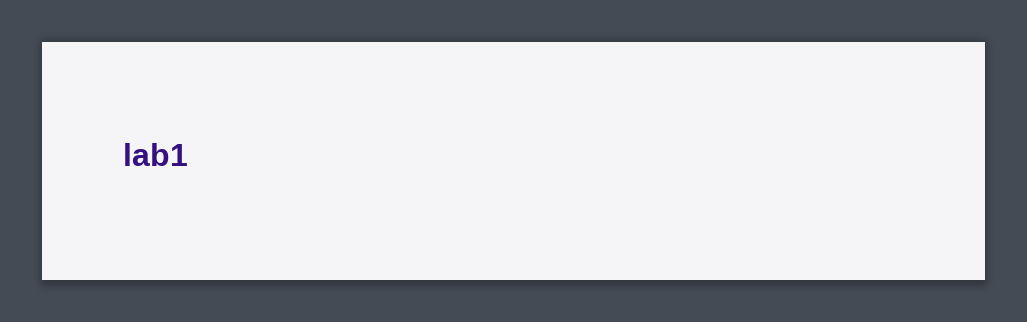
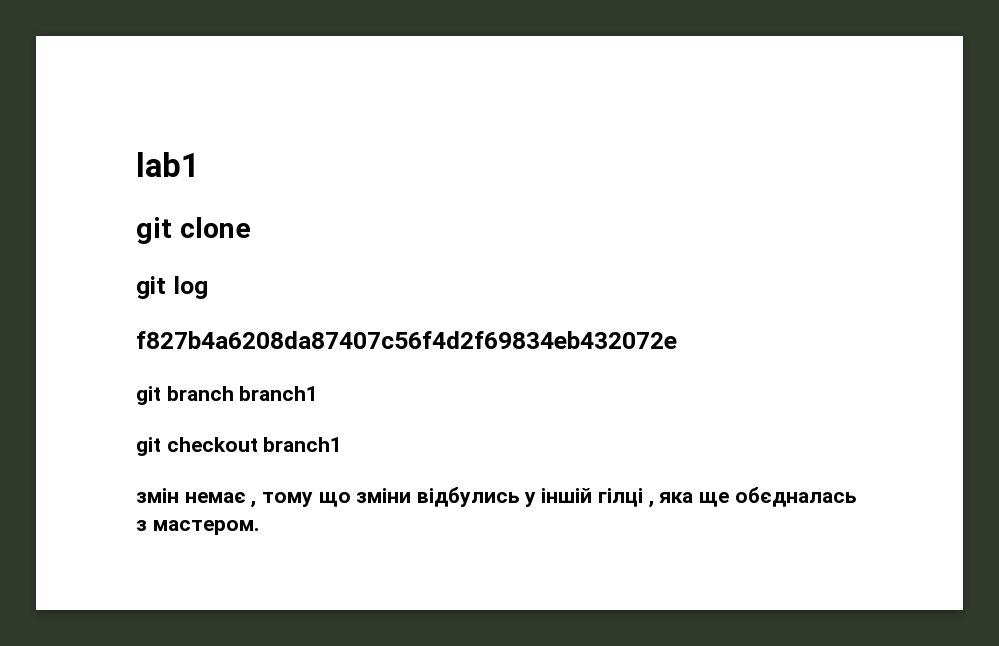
(188, 154) none -> [136,217,251,244] [136,276,208,299] [136,331,677,349] [136,386,319,405] [136,437,343,456] [136,487,856,508] [136,520,259,535] // git clone // git log // f827b4a6208da87407c56f4d2f69834eb432072e // git branch branch1 // git checkout branch1 // змін немає , тому що зміни відбулись у іншій гілці , яка ще обєдналась з мастером.

